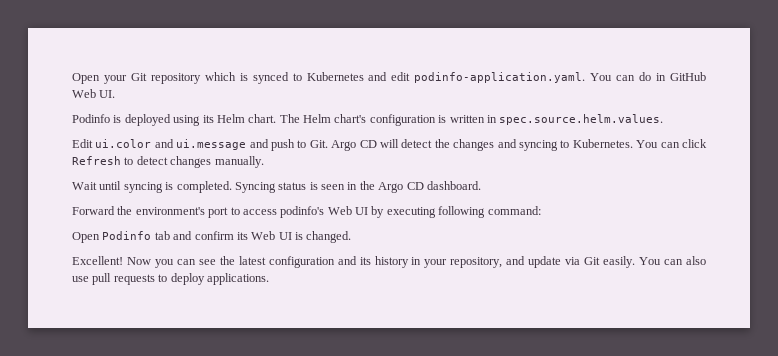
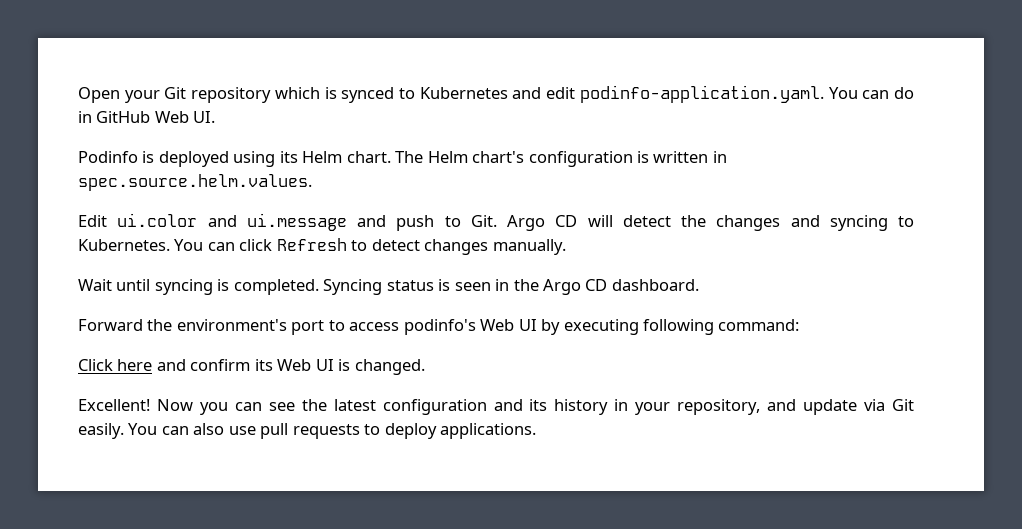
[72,231,170,243] Open Podinfo tab -> [78,359,153,371] Click here

